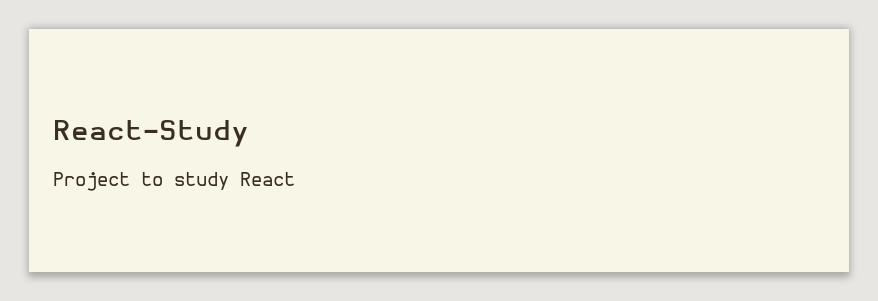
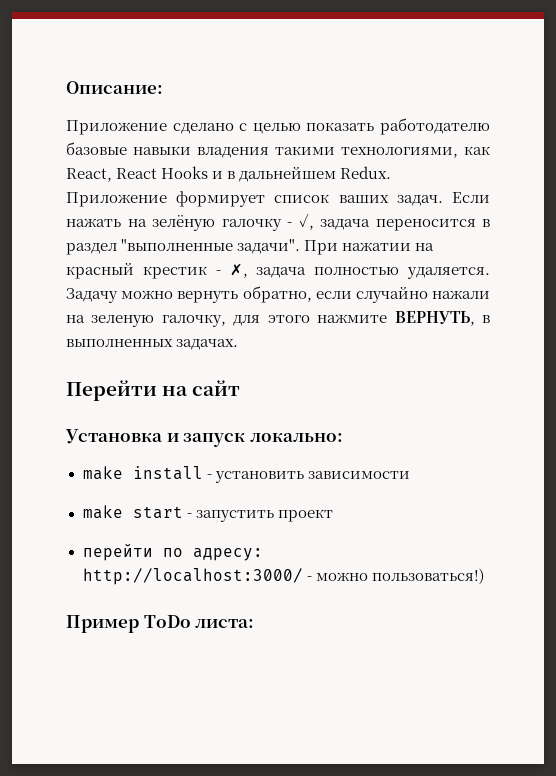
[53,120,249,147] [53,172,295,191] React-Study // Project to study React -> [66,81,163,94] [66,118,490,135] [66,142,490,158] [66,166,392,182] [66,191,490,207] [66,213,490,231] [66,239,435,255] [66,262,490,279] [66,286,491,303] [66,311,491,327] [66,339,239,350] [66,380,241,401] [66,429,343,447] [82,466,410,483] [82,505,333,522] [82,544,263,561] [82,568,484,585] [66,615,255,633] Описание: // Приложение сделано с целью показать работодателю базовые навыки владения такими технологиями, как React, React Hooks и в дальнейшем Redux. Приложение формирует список ваших задач. Если нажать на зелёную галочку - ✓, задача переносится в раздел "выполненные задачи". При нажатии на красный крестик - ✗, задача полностью удаляется. Задачу можно вернуть обратно, если случайно нажали на зеленую галочку, для этого нажмите ВЕРНУТЬ, в выполненных задачах. // Перейти на сайт // Установка и запуск локально: // make install - установить зависимости // make start - запустить проект // перейти по адресу: http://localhost:3000/ - можно пользоваться!) // Пример ToDo листа:

